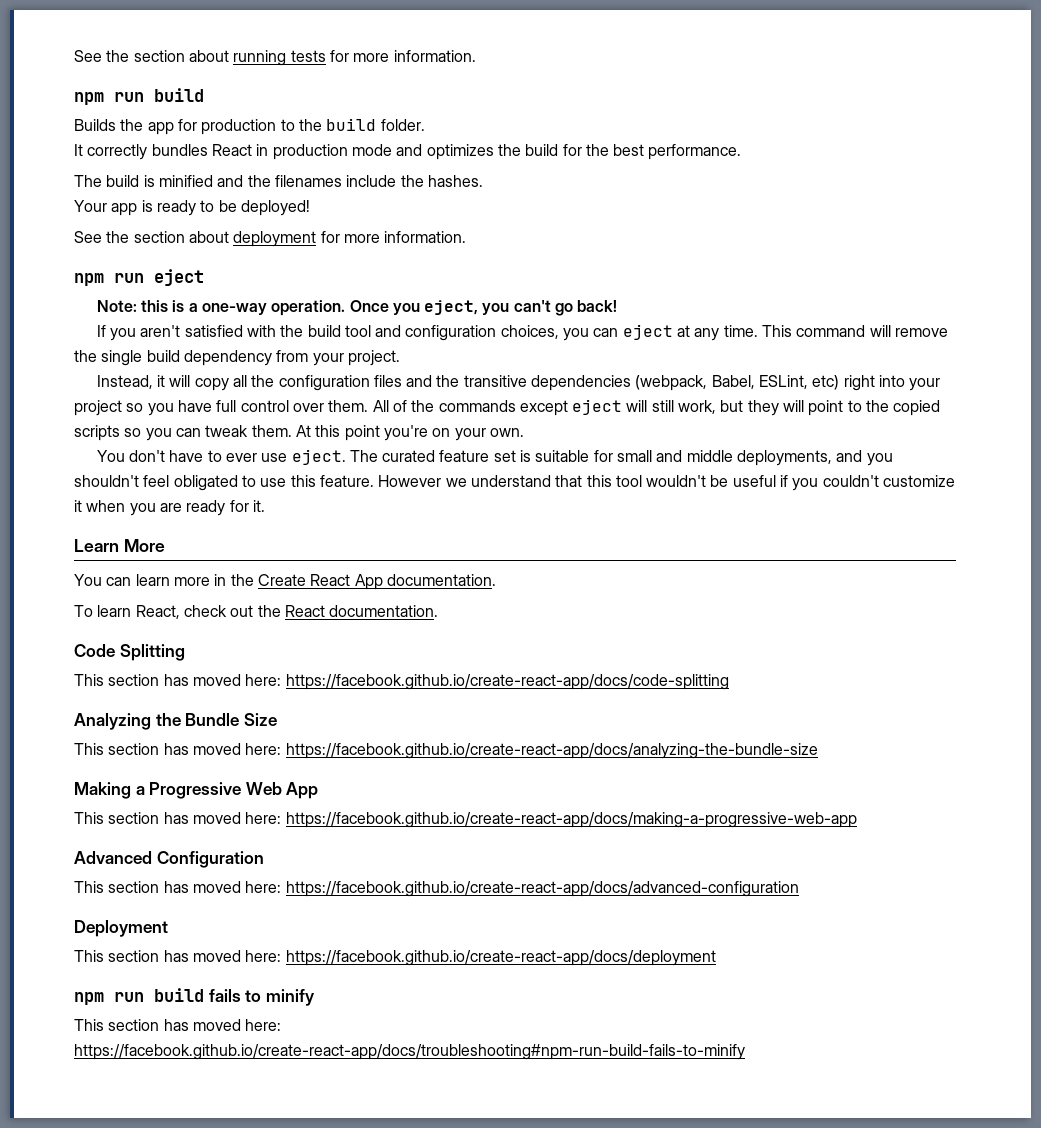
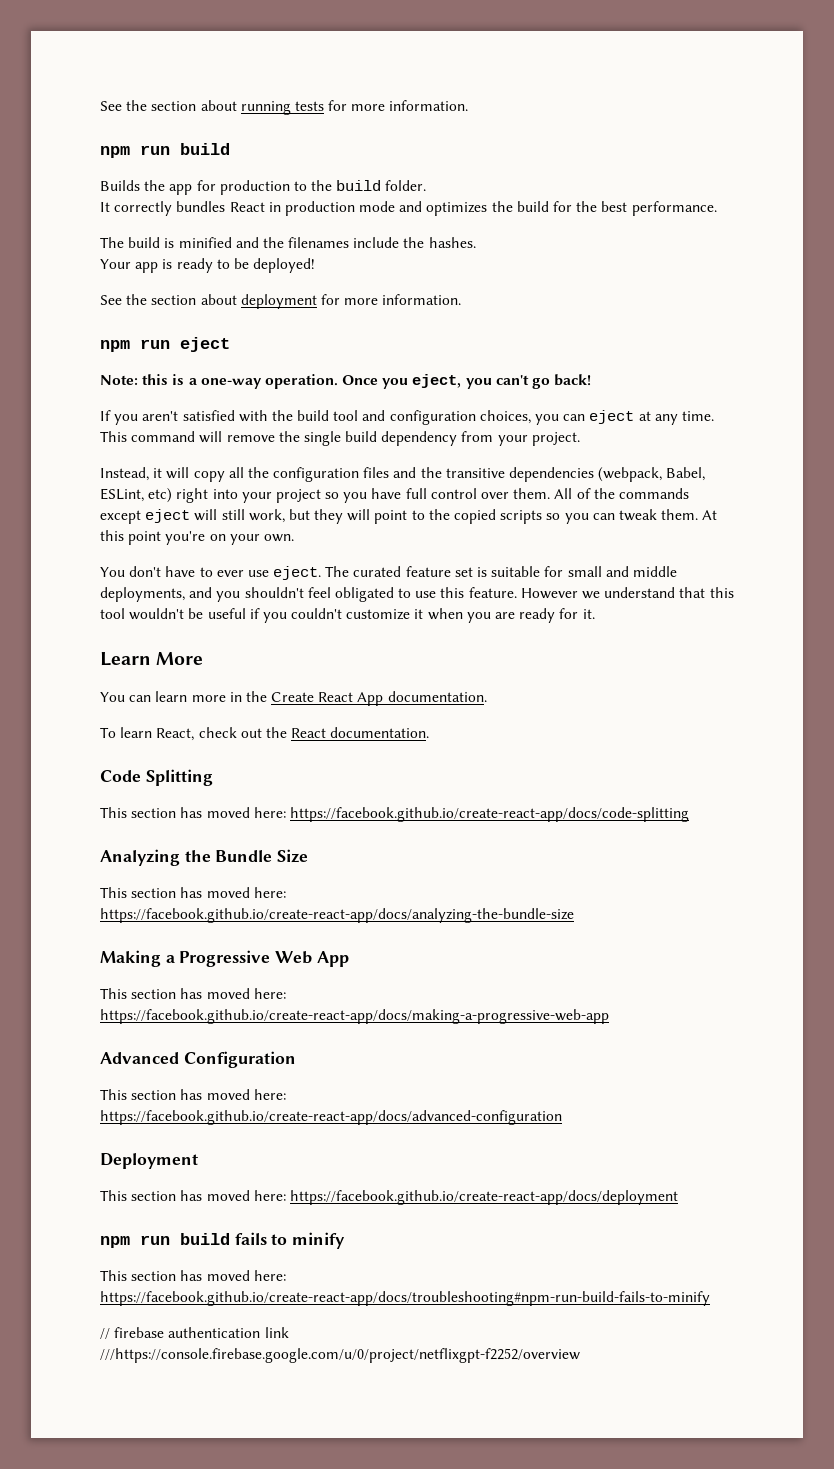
(745, 1052) none -> [100,1327,289,1339] [100,1348,580,1363] // // firebase authentication link ///https://console.firebase.google.com/u/0/project/netflixgpt-f2252/overview

